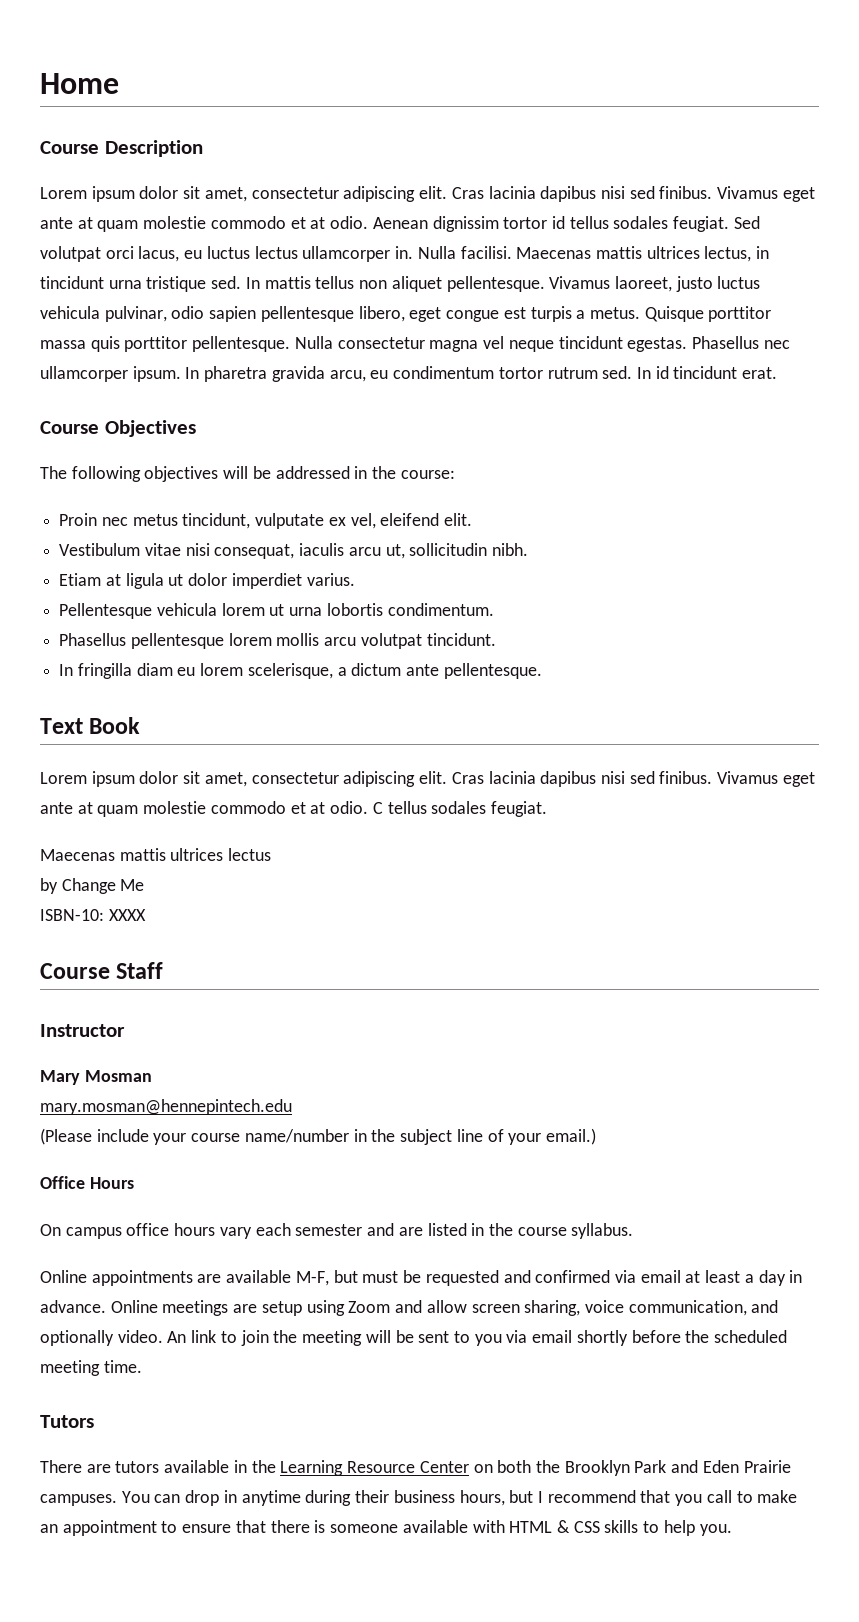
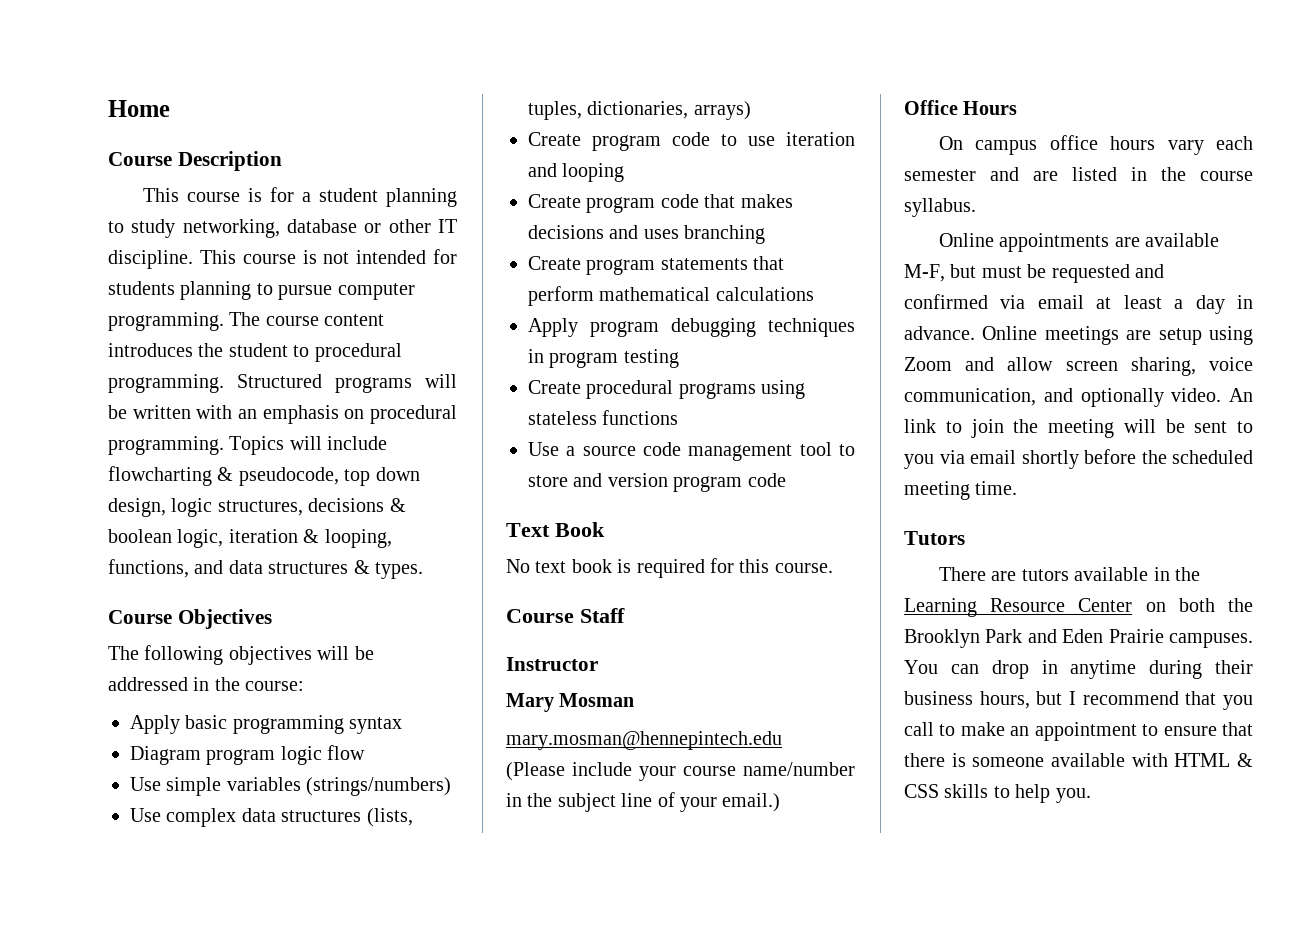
[40,186,815,202] [40,216,760,232] [40,246,770,262] [40,276,761,292] [40,306,772,322] [40,336,790,352] [40,366,778,382] Lorem ipsum dolor sit amet, consectetur adipiscing elit. Cras lacinia dapibus nisi sed finibus. Vivamus eget ante at quam molestie commodo et at odio. Aenean dignissim tortor id tellus sodales feugiat. Sed volutpat orci lacus, eu luctus lectus ullamcorper in. Nulla facilisi. Maecenas mattis ultrices lectus, in tincidunt urna tristique sed. In mattis tellus non aliquet pellentesque. Vivamus laoreet, justo luctus vehicula pulvinar, odio sapien pellentesque libero, eget congue est turpis a metus. Quisque porttitor massa quis porttitor pellentesque. Nulla consectetur magna vel neque tincidunt egestas. Phasellus nec ullamcorper ipsum. In pharetra gravida arcu, eu condimentum tortor rutrum sed. In id tincidunt erat. -> [143,187,457,207] [108,219,457,238] [108,249,458,269] [108,281,415,300] [108,312,385,331] [108,343,402,362] [108,374,457,393] [108,405,457,424] [108,436,388,455] [108,466,420,486] [108,498,406,517] [108,529,392,548] [108,559,423,579] This course is for a student planning to study networking, database or other IT discipline. This course is not intended for students planning to pursue computer programming. The course content introduces the student to procedural programming. Structured programs will be written with an emphasis on procedural programming. Topics will include flowcharting & pseudocode, top down design, logic structures, decisions & boolean logic, iteration & looping, functions, and data structures & types.
[59,513,473,529] [59,543,529,559] [59,573,355,589] [59,603,494,619] [59,633,496,649] [59,663,542,679] [40,717,141,734] [40,771,815,787] [40,801,547,817] [40,848,272,861] [40,878,145,894] [40,909,146,921] Proin nec metus tincidunt, vulputate ex vel, eleifend elit. // Vestibulum vitae nisi consequat, iaculis arcu ut, sollicitudin nibh. // Etiam at ligula ut dolor imperdiet varius. // Pellentesque vehicula lorem ut urna lobortis condimentum. // Phasellus pellentesque lorem mollis arcu volutpat tincidunt. // In fringilla diam eu lorem scelerisque, a dictum ante pellentesque. // Text Book // Lorem ipsum dolor sit amet, consectetur adipiscing elit. Cras lacinia dapibus nisi sed finibus. Vivamus eget ante at quam molestie commodo et at odio. C tellus sodales feugiat. // Maecenas mattis ultrices lectus // by Change Me // ISBN-10: XXXX -> [130,715,403,734] [130,745,366,765] [130,777,452,796] [130,808,413,827] [528,101,751,120] [528,132,855,151] [528,163,625,182] [528,194,793,213] [528,225,766,244] [528,256,785,275] [528,286,814,306] [528,318,855,337] [528,349,679,368] [528,380,806,399] [528,410,679,425] [528,442,855,461] [528,473,786,492] [506,522,605,537] [506,558,833,578] Apply basic programming syntax // Diagram program logic flow // Use simple variables (strings/numbers) // Use complex data structures (lists, tuples, dictionaries, arrays) // Create program code to use iteration and looping // Create program code that makes decisions and uses branching // Create program statements that perform mathematical calculations // Apply program debugging techniques in program testing // Create procedural programs using stateless functions // Use a source code management tool to store and version program code // Text Book // No text book is required for this course.

